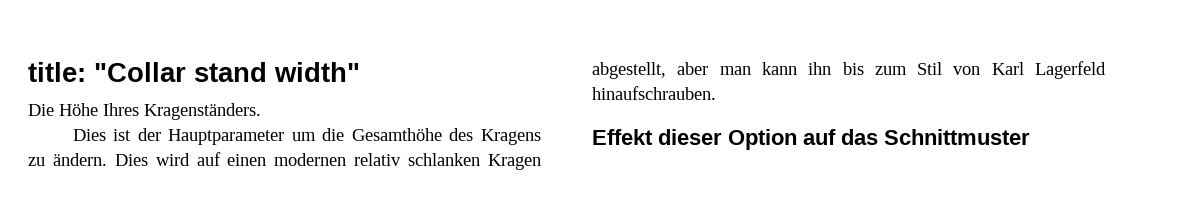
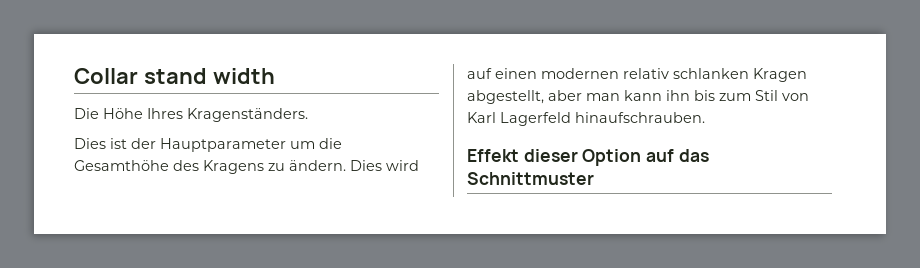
[28,62,360,82] title: "Collar stand width" -> [74,68,275,84] Collar stand width

